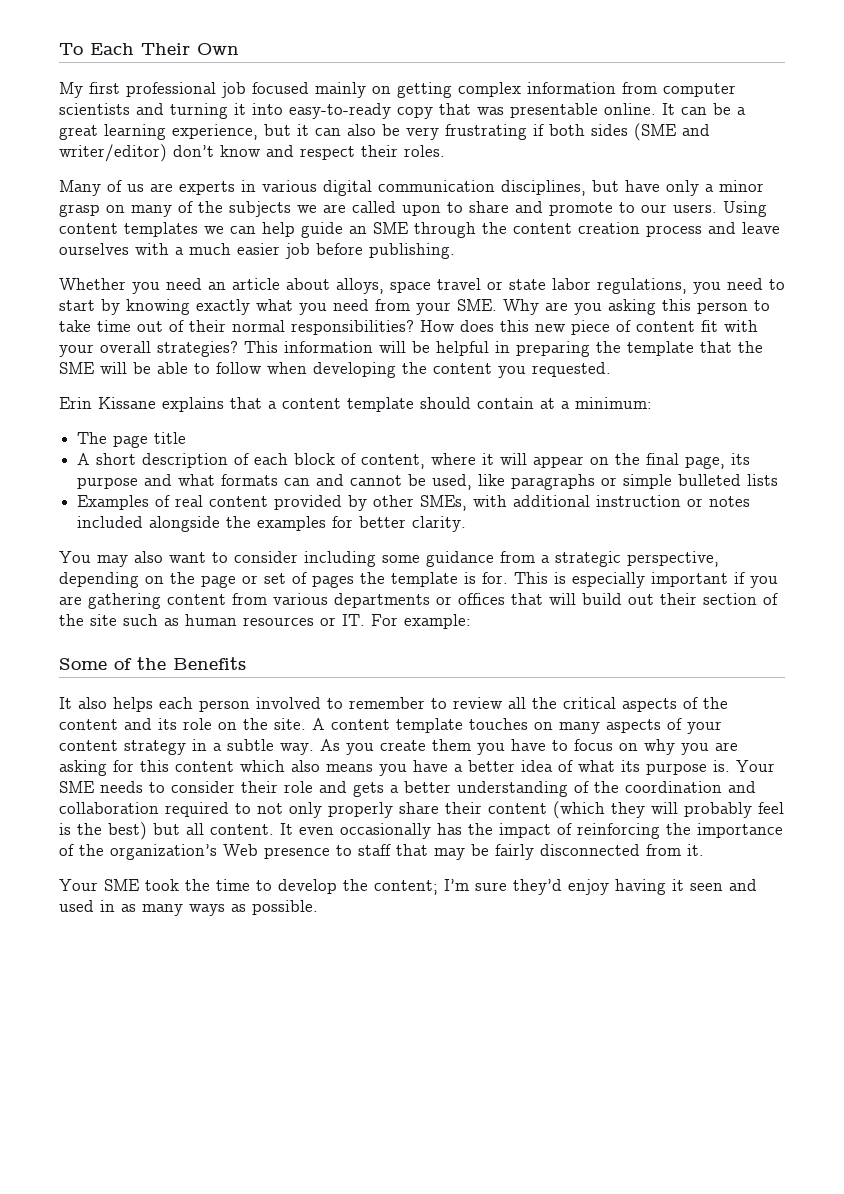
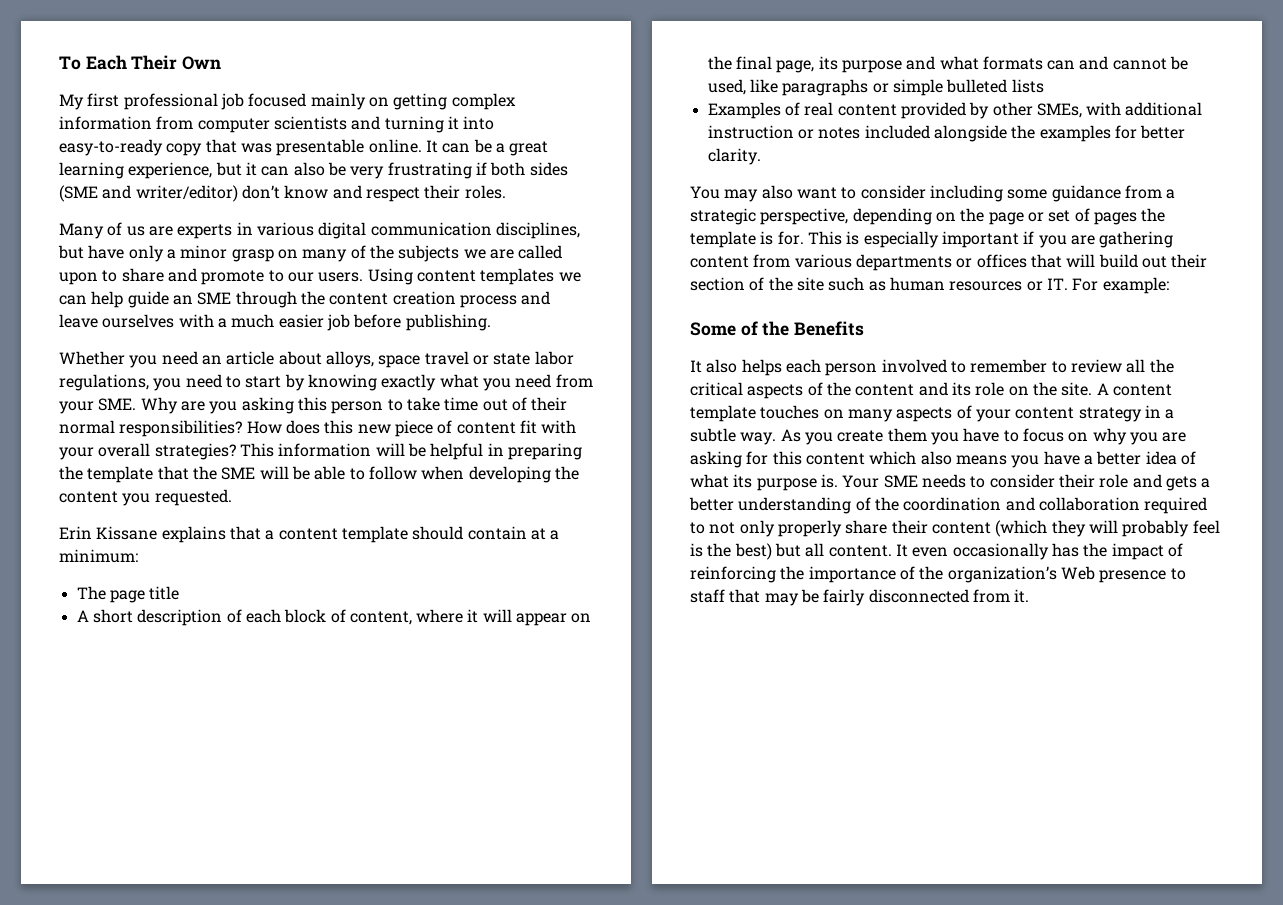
[59,879,757,895] [59,900,318,916] // Your SME took the time to develop the content; I’m sure they’d enjoy having it seen and used in as many ways as possible. -> (1030, 596) none

